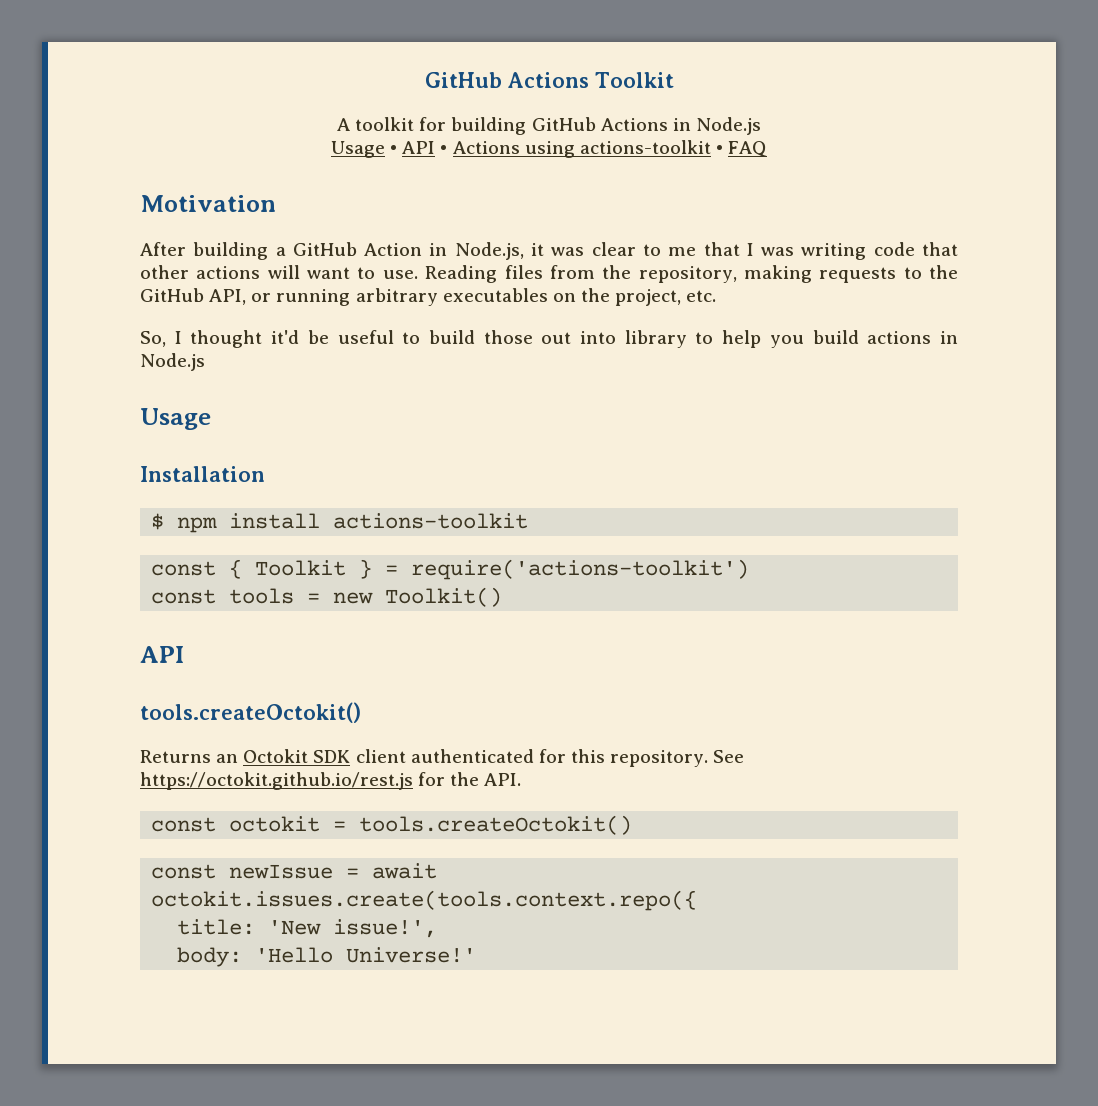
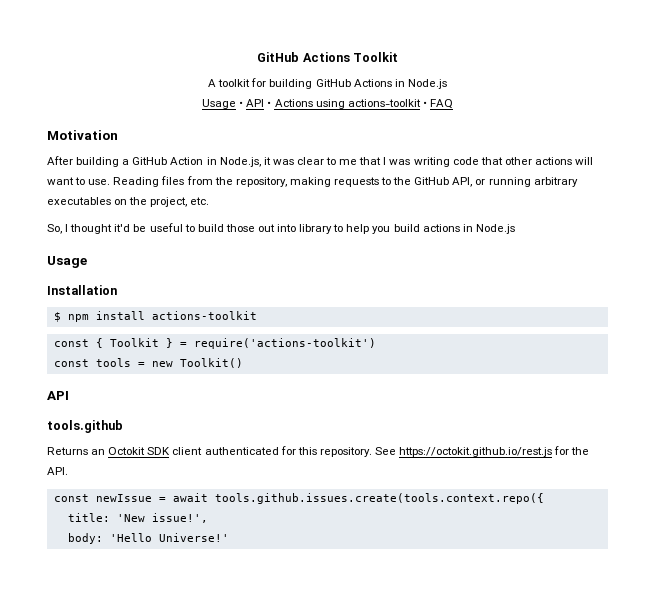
[140,702,361,723] tools.createOctokit() -> [47,420,123,433] tools.github
[151,815,633,835] // const octokit = tools.createOctokit() -> (68, 471) none
[151,890,698,911] octokit.issues.create(tools.context.repo({ -> [214,493,544,504] tools.github.issues.create(tools.context.repo({

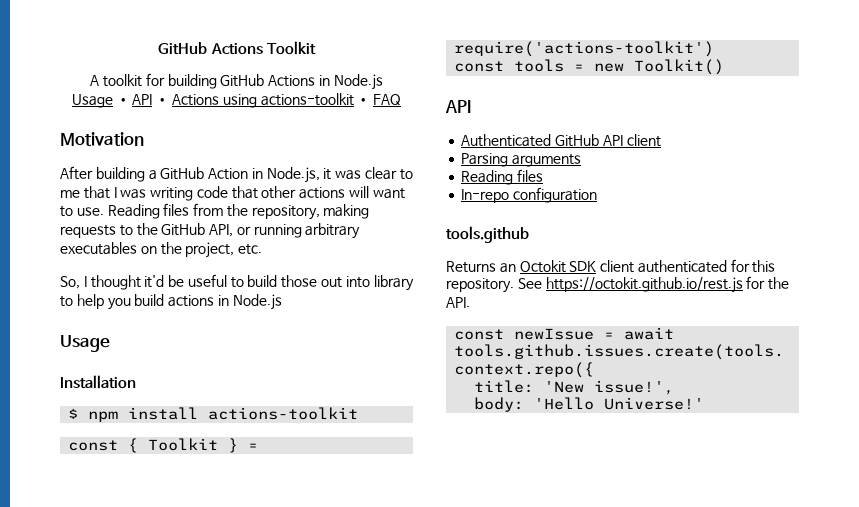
(69, 395) none -> [461,134,661,147] [461,153,582,167] [461,169,544,185] [461,187,598,203] // Authenticated GitHub API client // Parsing arguments // Reading files // In-repo configuration

